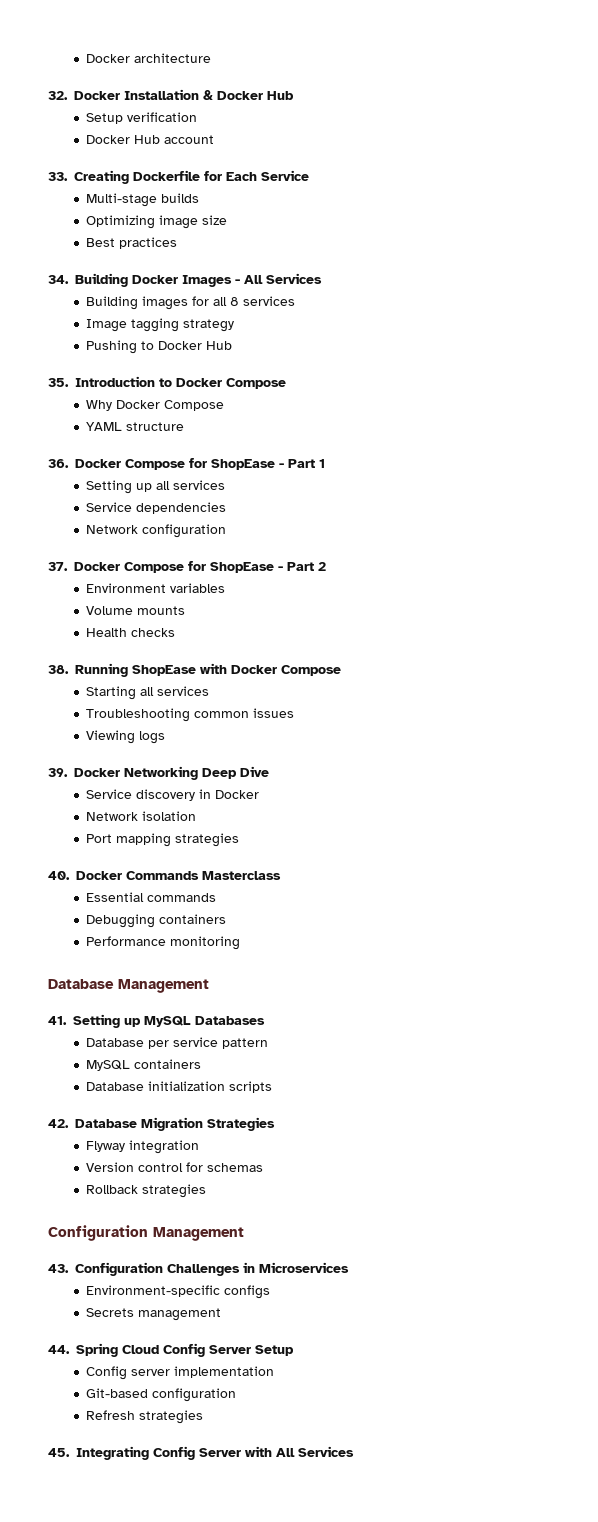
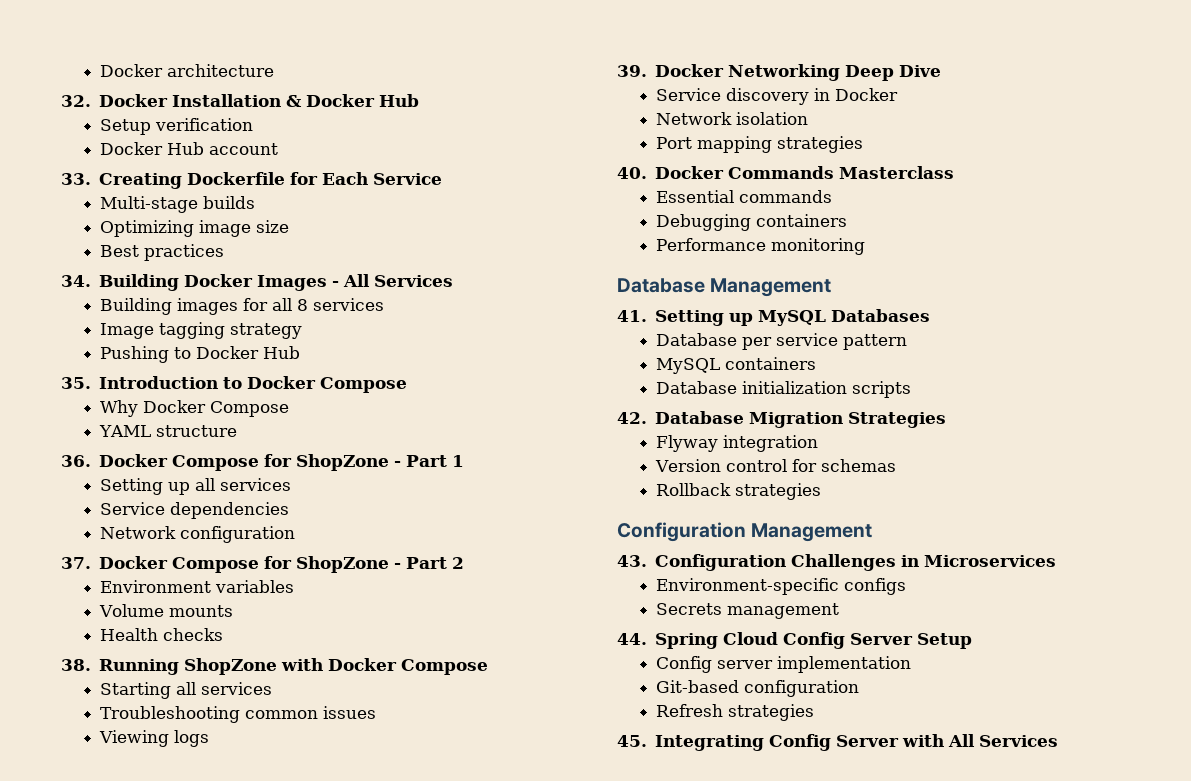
[211,459,275,470] ShopEase -> [296,454,390,471] ShopZone
[210,562,274,573] ShopEase -> [296,556,390,573] ShopZone
[132,665,196,676] ShopEase -> [184,658,278,675] ShopZone

